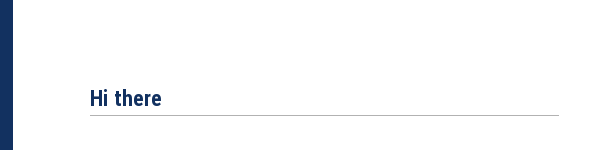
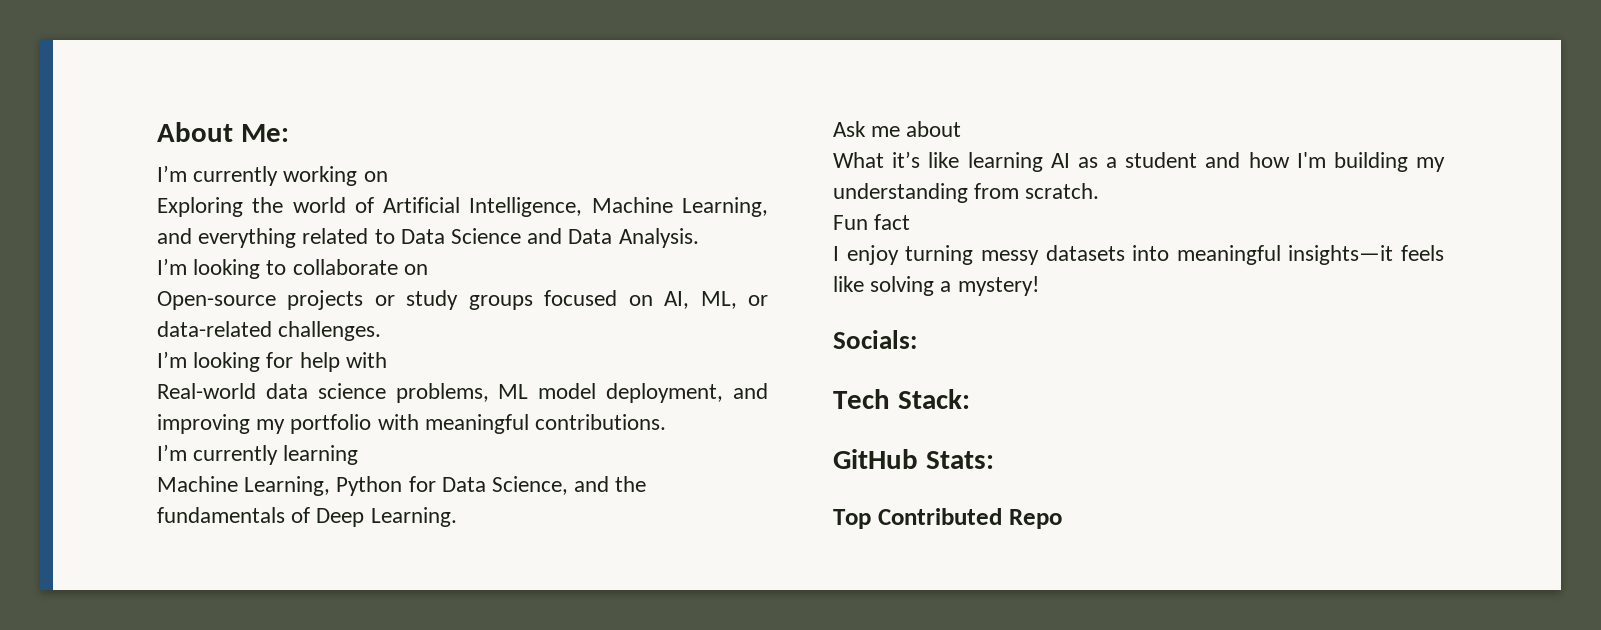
[90,89,162,106] Hi there -> [157,122,289,142] [157,165,388,186] [157,197,768,217] [157,228,699,248] [157,258,428,279] [157,290,769,310] [157,321,382,341] [157,351,387,372] [157,383,768,403] [157,414,667,434] [157,444,359,465] [157,476,647,496] [157,507,457,527] [833,121,962,137] [833,151,1445,172] [833,183,1100,203] [833,214,911,230] [833,245,1444,265] [833,276,1039,296] [833,330,917,349] [833,389,970,409] [833,449,994,469] [833,508,1062,529] About Me: // I’m currently working on // Exploring the world of Artificial Intelligence, Machine Learning, and everything related to Data Science and Data Analysis. // I’m looking to collaborate on // Open-source projects or study groups focused on AI, ML, or data-related challenges. // I’m looking for help with // Real-world data science problems, ML model deployment, and improving my portfolio with meaningful contributions. // I’m currently learning // Machine Learning, Python for Data Science, and the fundamentals of Deep Learning. // Ask me about // What it’s like learning AI as a student and how I'm building my understanding from scratch. // Fun fact // I enjoy turning messy datasets into meaningful insights—it feels like solving a mystery! // Socials: // Tech Stack: // GitHub Stats: // Top Contributed Repo

